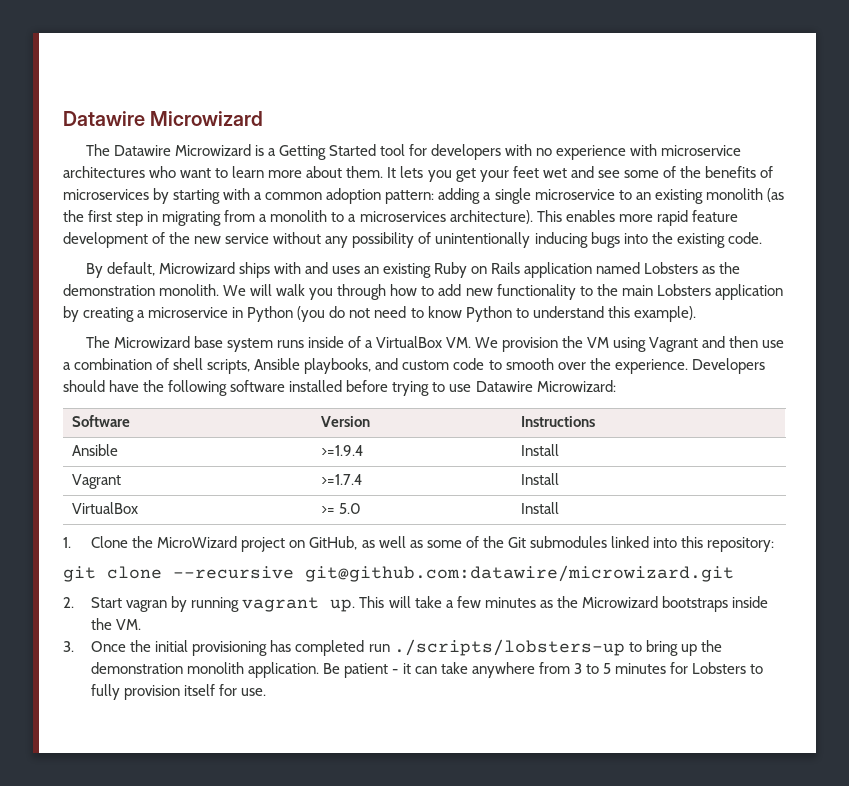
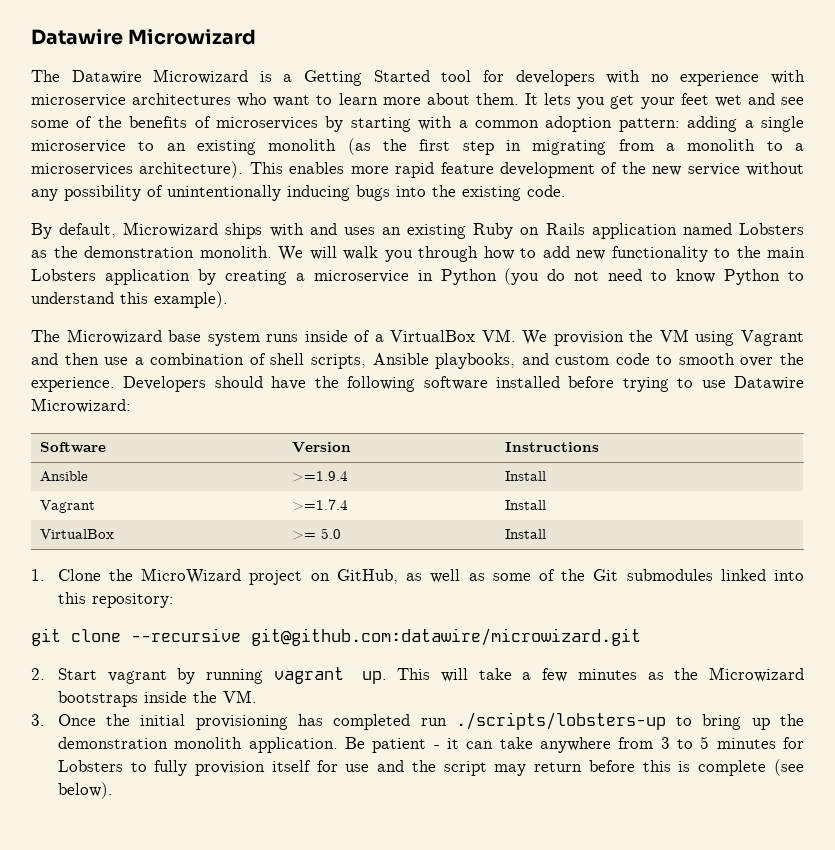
[126,600,168,612] vagran -> [107,670,167,684] vagrant
[241,688,267,696] use. -> [345,759,805,776] [57,782,113,799] use and the script may return before this is complete (see below).

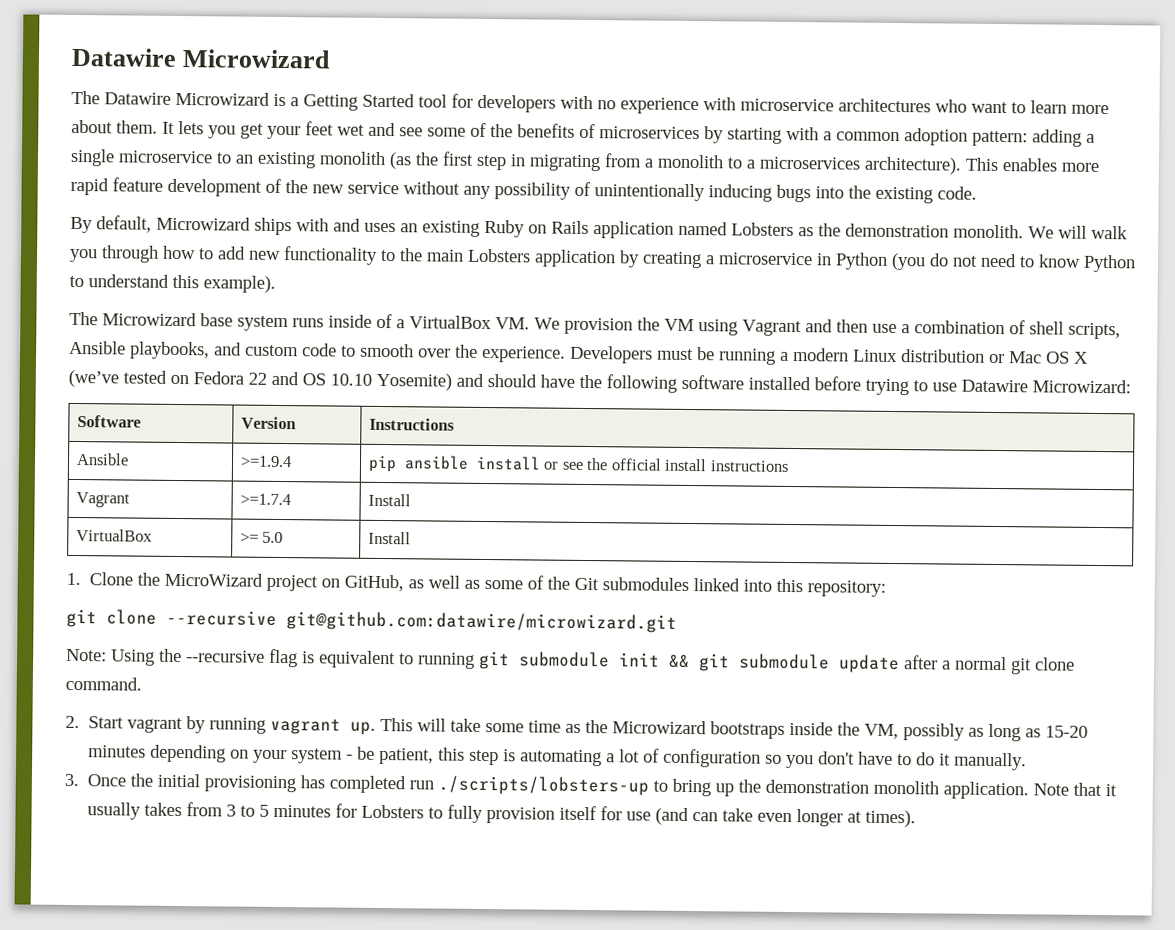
(207, 384) none -> [657,347,1089,365] [68,369,484,391] must be running a modern Linux distribution or Mac OS X (we’ve tested on Fedora 22 and OS 10.10 Yosemite) and
[505,471,547,481] Install -> [367,455,789,473] pip ansible install or see the official install instructions
(641, 637) none -> [66,648,1075,675] [65,676,142,691] // Note: Using the --recursive flag is equivalent to running git submodule init && git submodule update after a normal git clone command.
[522,668,637,682] a few minutes -> [485,720,562,733] some time
[222,690,257,703] VM. -> [864,723,1089,742] [88,744,1028,771] VM, possibly as long as 15-20 minutes depending on your system - be patient, this step is automating a lot of configuration so you don't have to do it manually.
[344,737,611,753] Be patient - it can take anywhere -> [1033,782,1118,797] [87,802,183,820] Note that it usually takes
[377,759,805,776] [57,782,113,799] and the script may return before this is complete (see below). -> [655,807,917,828] (and can take even longer at times).

